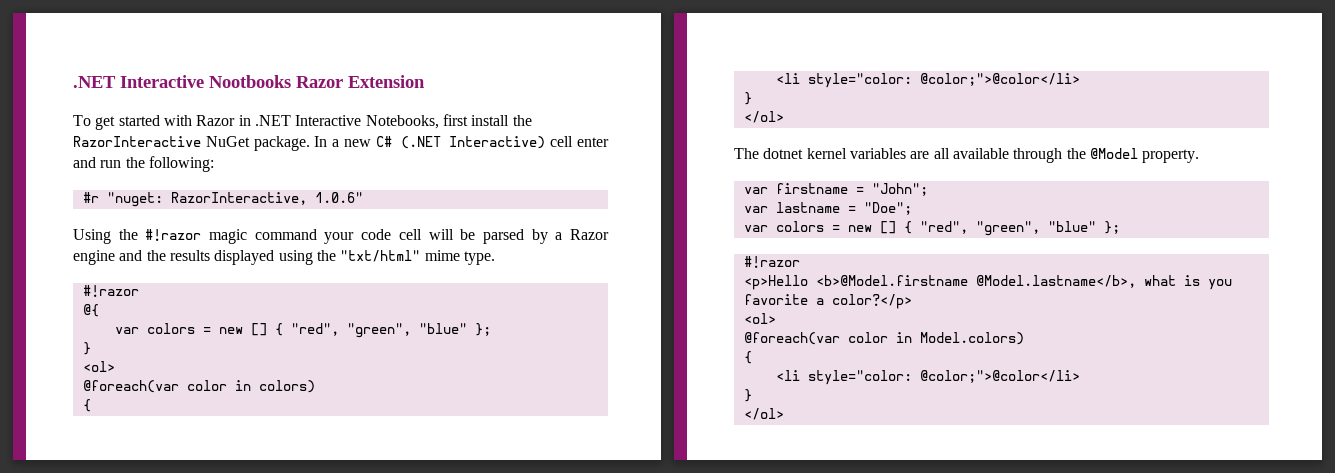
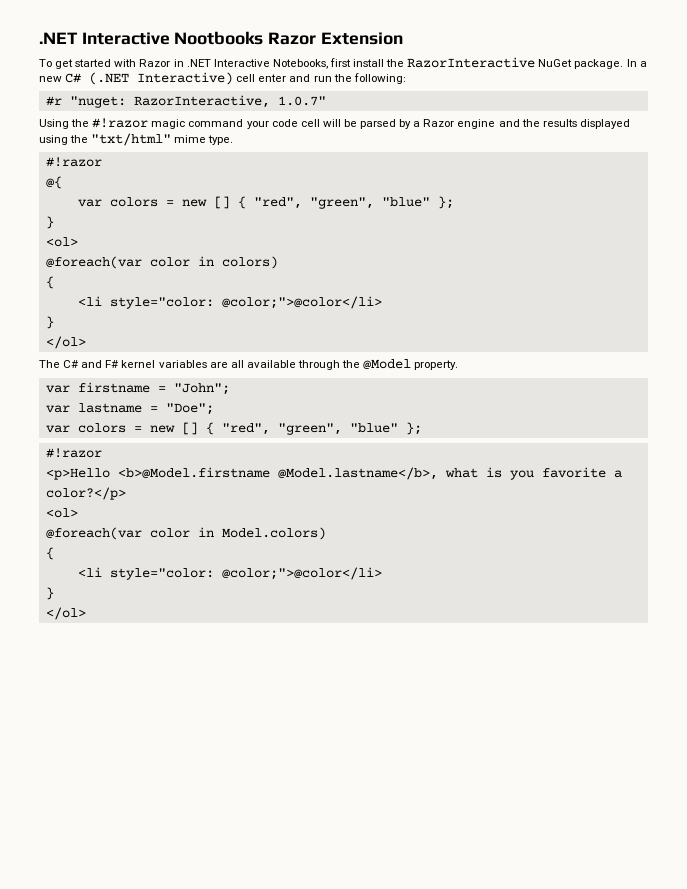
[314,192,363,203] 1.0.6" -> [277,96,326,106] 1.0.7"
[763,148,804,159] dotnet -> [63,360,119,368] C# and F#

